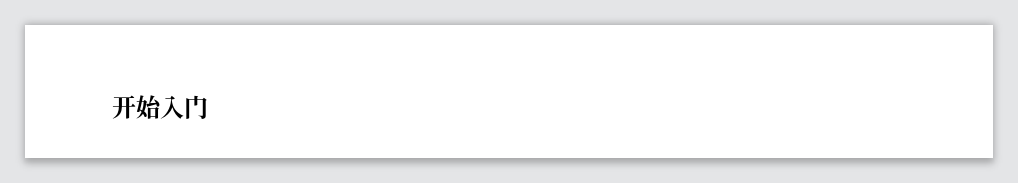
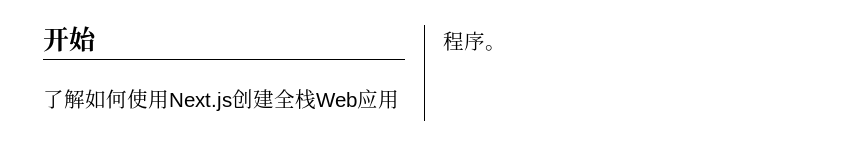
[160,95,208,119] 入门 -> [43,89,399,111] [443,31,506,51] // 了解如何使用Next.js创建全栈Web应用程序。

